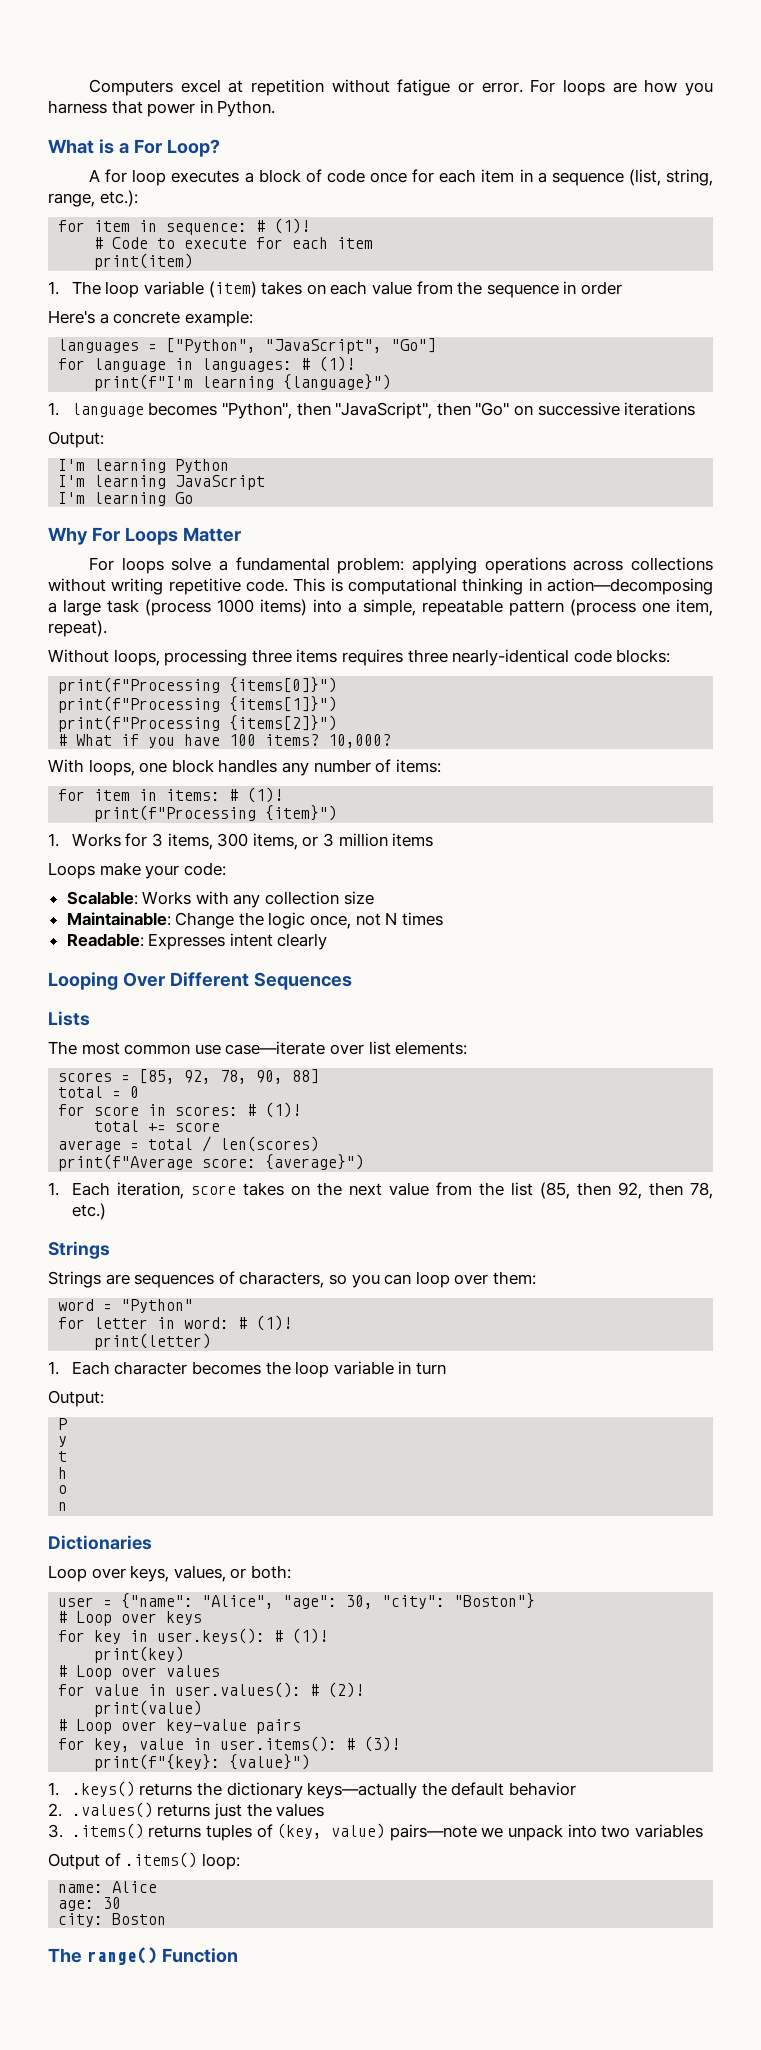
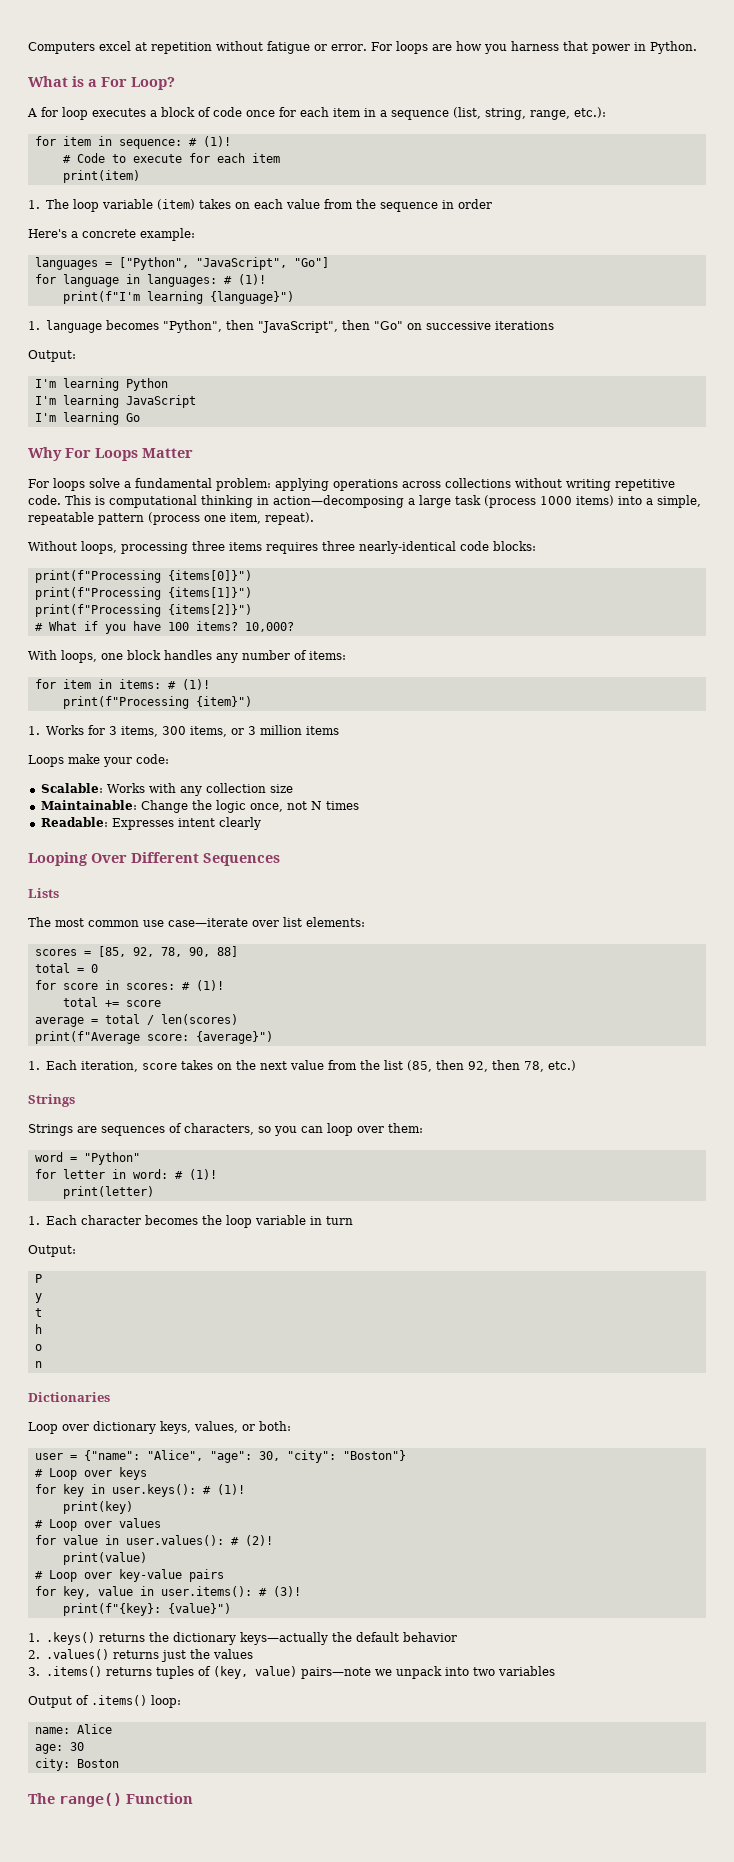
(126, 1573) none -> [93,1421,156,1434] dictionary

